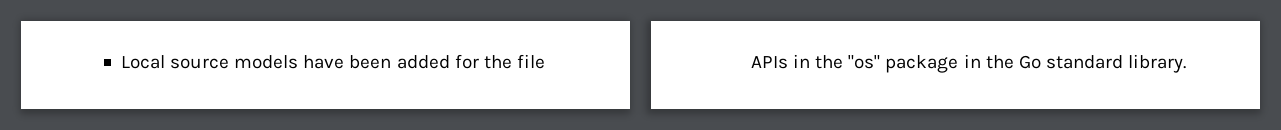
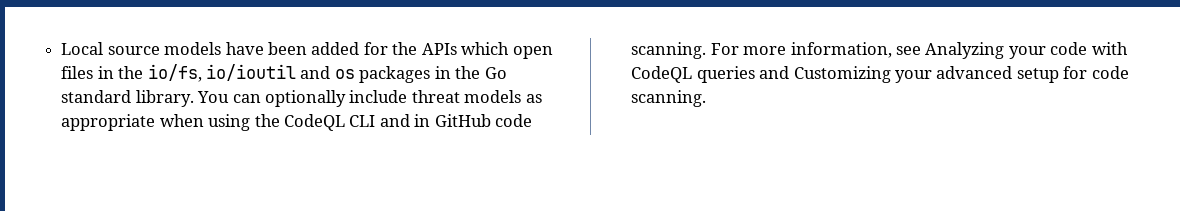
[516,54,959,73] file APIs in the "os" package -> [421,42,553,59] [61,64,431,83] APIs which open files in the io/fs, io/ioutil and os packages
(1187, 63) none -> [197,90,542,107] [61,114,533,131] [631,42,1128,59] [631,66,1129,83] [631,90,707,107] You can optionally include threat models as appropriate when using the CodeQL CLI and in GitHub code scanning. For more information, see Analyzing your code with CodeQL queries and Customizing your advanced setup for code scanning.

